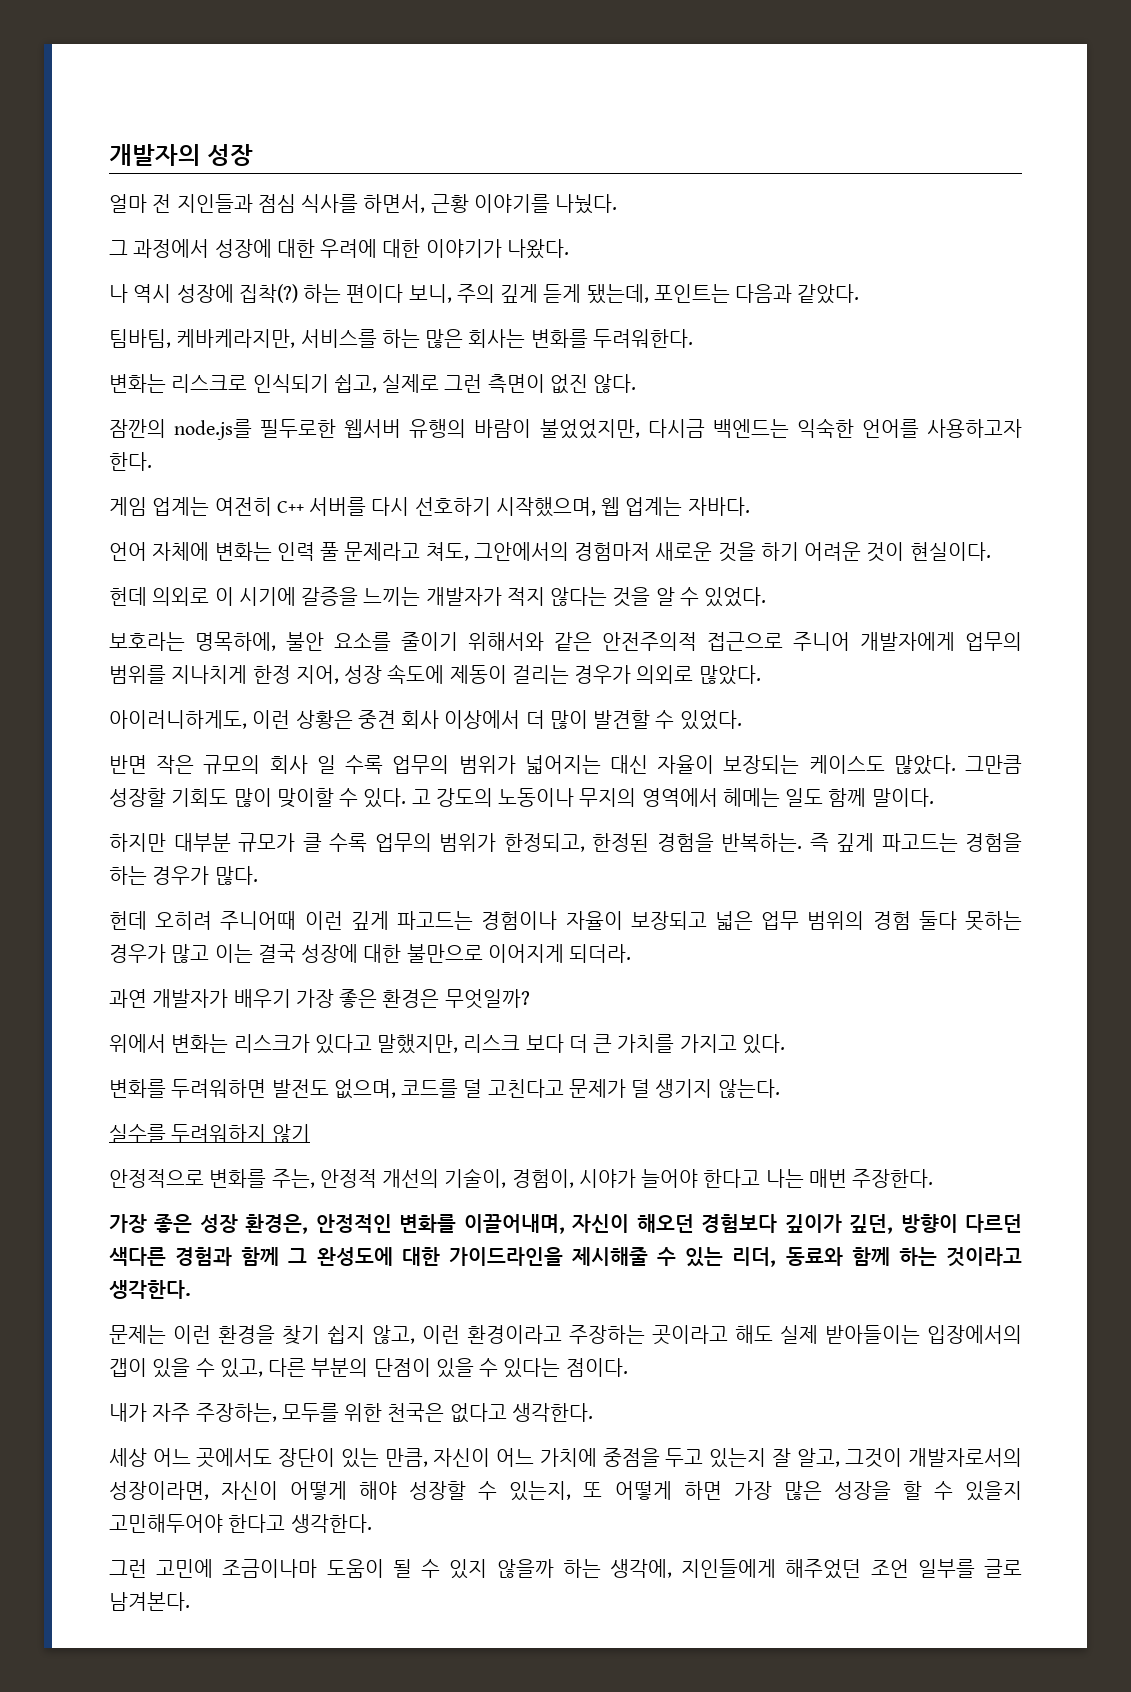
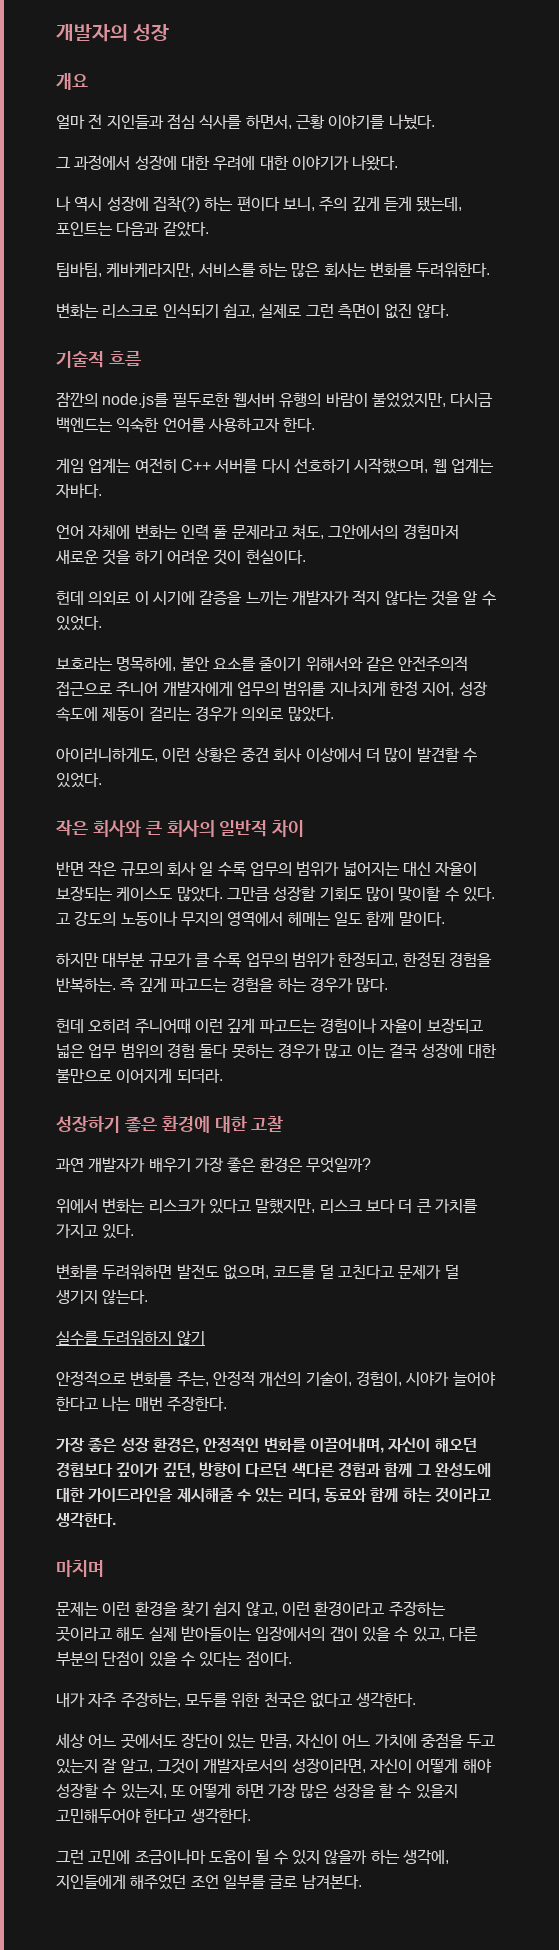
(254, 155) none -> [56,73,88,90] // 개요
(637, 383) none -> [56,351,141,368] // 기술적 흐름
(742, 720) none -> [56,820,305,837] // 작은 회사와 큰 회사의 일반적 차이
(632, 953) none -> [56,1116,284,1133] // 성장하기 좋은 환경에 대한 고찰
(191, 1289) none -> [56,1560,104,1577] // 마치며

